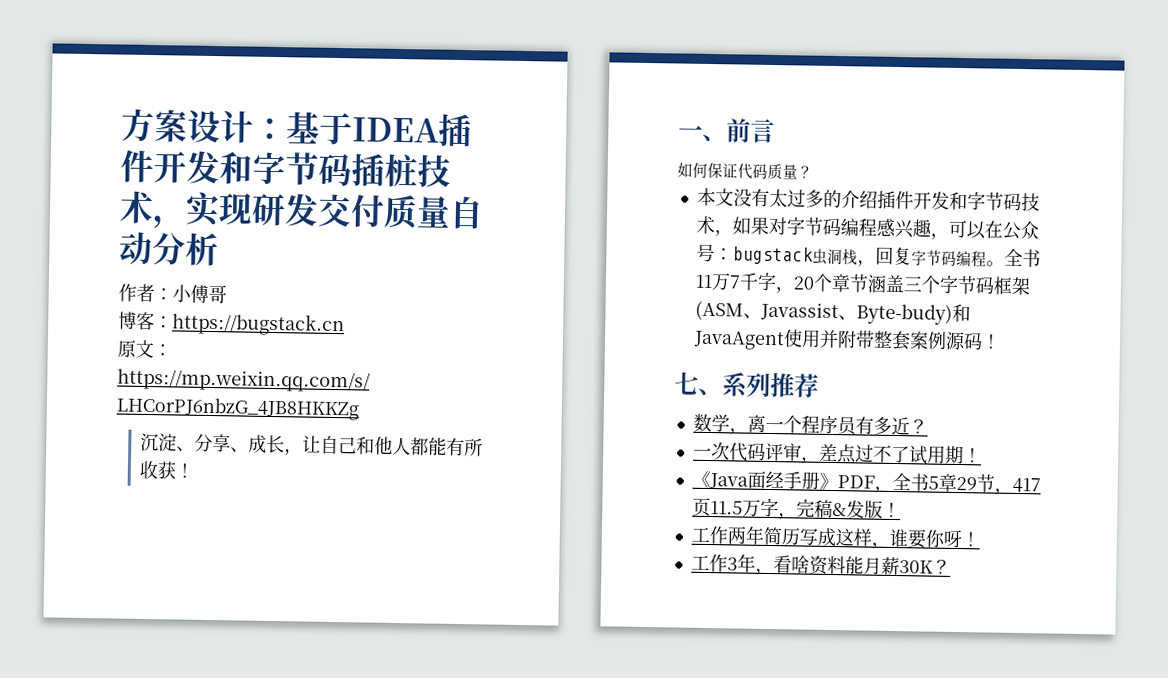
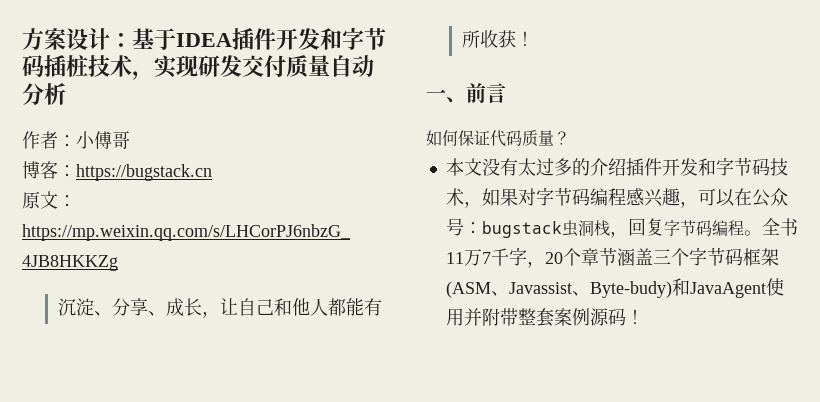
[674,371,819,398] [692,413,928,436] [692,442,982,465] [691,470,1041,495] [691,497,901,520] [690,525,980,549] [690,553,951,576] // 七、系列推荐 // 数学，离一个程序员有多近？ // 一次代码评审，差点过不了试用期！ // 《Java面经手册》PDF，全书5章29节，417页11.5万字，完稿&发版！ // 工作两年简历写成这样，谁要你呀！ // 工作3年，看啥资料能月薪30K？ -> (644, 316) none

